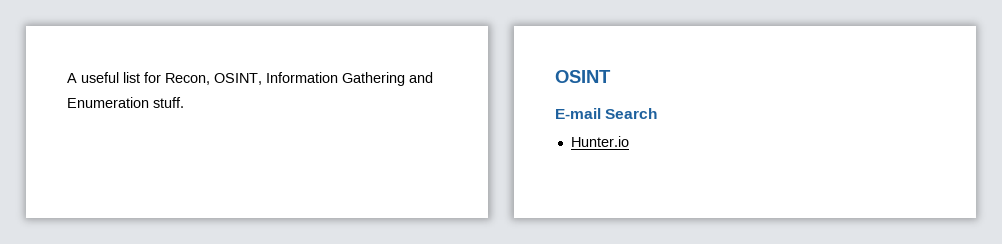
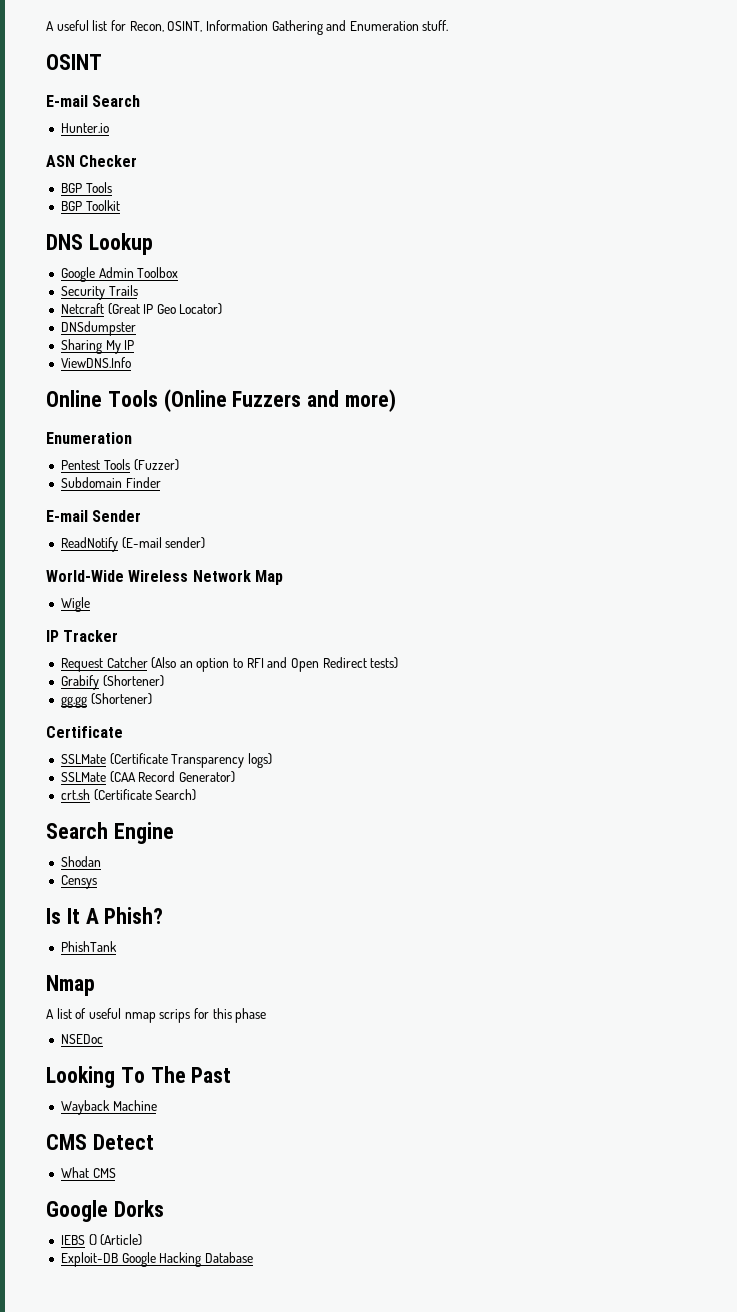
(629, 141) none -> [46,155,138,167] [60,182,113,193] [60,200,121,211] [46,233,153,255] [60,267,179,282] [60,285,138,300] [60,303,223,315] [60,321,136,336] [60,339,135,354] [60,357,131,368] [46,389,397,412] [46,432,132,444] [60,459,180,471] [60,477,161,488] [46,510,142,522] [60,537,206,552] [46,570,283,585] [60,597,90,612] [46,630,119,642] [60,657,399,672] [60,675,164,690] [60,693,152,708] [46,726,123,738] [60,753,272,768] [60,771,235,783] [60,789,197,801] [46,822,174,844] [60,856,101,867] [60,875,97,889] [46,907,164,924] [60,941,117,952] [46,975,95,996] [46,1008,267,1023] [60,1034,103,1044] [46,1066,232,1088] [60,1100,157,1115] [46,1134,154,1150] [60,1167,116,1178] [46,1200,164,1222] [60,1234,143,1246] [60,1252,253,1267] // ASN Checker // BGP Tools // BGP Toolkit // DNS Lookup // Google Admin Toolbox // Security Trails // Netcraft (Great IP Geo Locator) // DNSdumpster // Sharing My IP // ViewDNS.Info // Online Tools (Online Fuzzers and more) // Enumeration // Pentest Tools (Fuzzer) // Subdomain Finder // E-mail Sender // ReadNotify (E-mail sender) // World-Wide Wireless Network Map // Wigle // IP Tracker // Request Catcher (Also an option to RFI and Open Redirect tests) // Grabify (Shortener) // gg.gg (Shortener) // Certificate // SSLMate (Certificate Transparency logs) // SSLMate (CAA Record Generator) // crt.sh (Certificate Search) // Search Engine // Shodan // Censys // Is It A Phish? // PhishTank // Nmap // A list of useful nmap scrips for this phase // NSEDoc // Looking To The Past // Wayback Machine // CMS Detect // What CMS // Google Dorks // IEBS () (Article) // Exploit-DB Google Hacking Database

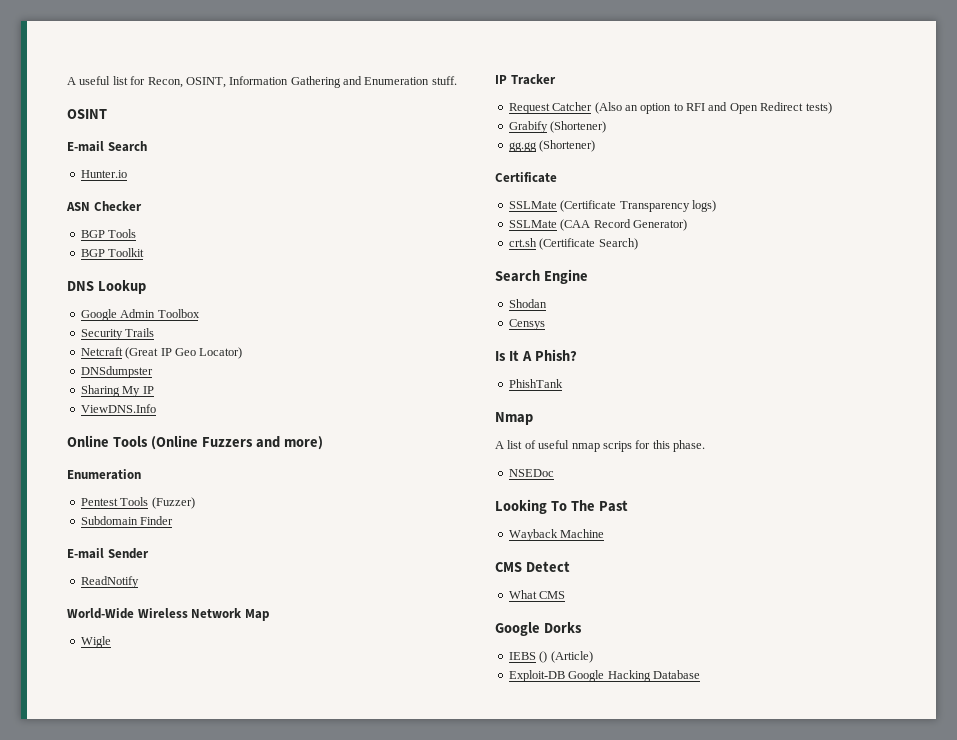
[121,537,206,549] (E-mail sender) -> (139, 582) none
[235,1008,267,1023] phase -> [673,440,705,452] phase.

